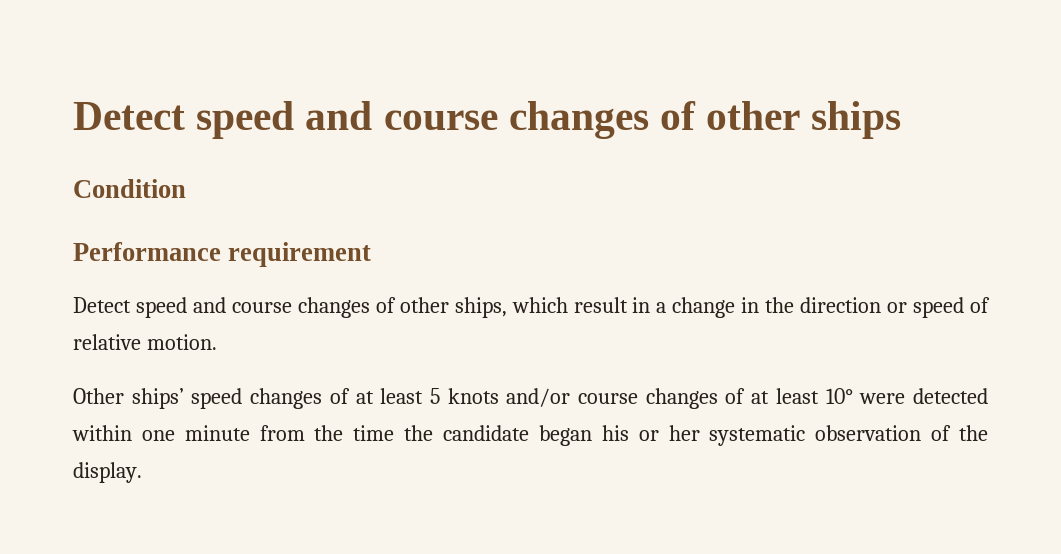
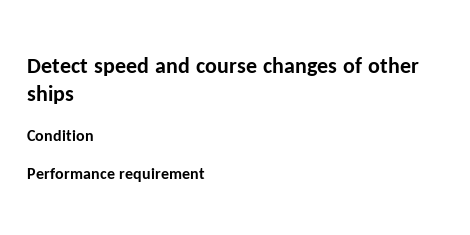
[73,297,991,318] [73,334,217,350] [73,388,989,409] [72,425,989,446] [73,462,142,483] // Detect speed and course changes of other ships, which result in a change in the direction or speed of relative motion. // Other ships’ speed changes of at least 5 knots and/or course changes of at least 10° were detected within one minute from the time the candidate began his or her systematic observation of the display. -> (206, 175) none

